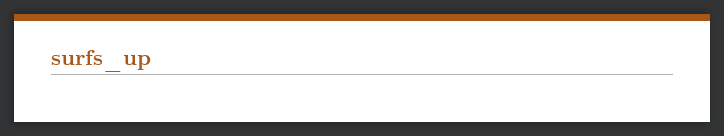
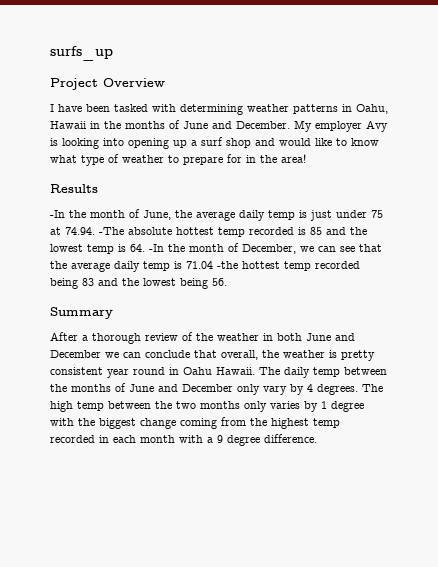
(151, 61) none -> [50,78,165,90] [50,104,388,115] [50,120,388,132] [50,137,379,149] [50,154,306,166] [50,184,98,193] [50,209,383,221] [50,227,367,237] [50,243,382,254] [50,261,360,272] [50,278,227,289] [50,307,113,319] [50,332,355,344] [50,350,375,361] [50,367,387,378] [50,383,383,395] [50,401,364,412] [50,417,340,429] [50,434,317,446] // Project Overview // I have been tasked with determining weather patterns in Oahu, Hawaii in the months of June and December. My employer Avy is looking into opening up a surf shop and would like to know what type of weather to prepare for in the area! // Results // -In the month of June, the average daily temp is just under 75 at 74.94. -The absolute hottest temp recorded is 85 and the lowest temp is 64. -In the month of December, we can see that the average daily temp is 71.04 -the hottest temp recorded being 83 and the lowest being 56. // Summary // After a thorough review of the weather in both June and December we can conclude that overall, the weather is pretty consistent year round in Oahu Hawaii. The daily temp between the months of June and December only vary by 4 degrees. The high temp between the two months only varies by 1 degree with the biggest change coming from the highest temp recorded in each month with a 9 degree difference.

